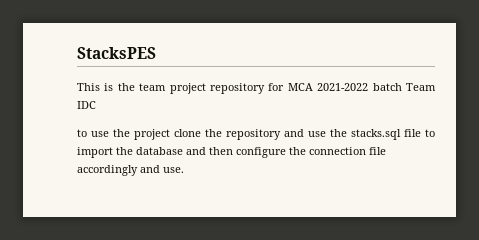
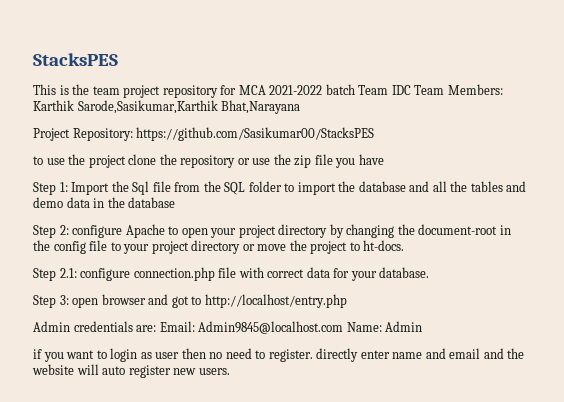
(96, 105) none -> [414,84,503,95] [33,100,301,114] [33,127,375,141] Team Members: Karthik Sarode,Sasikumar,Karthik Bhat,Narayana // Project Repository: https://github.com/Sasikumar00/StacksPES
[284,129,421,140] and use the stacks.sql file -> [237,154,384,168] [33,181,282,195] or use the zip file you have // Step 1: Import the Sql file from the SQL folder
[209,147,386,158] [77,165,184,176] then configure the connection file accordingly and use. -> [432,181,527,192] [33,197,176,208] [33,224,511,238] [33,240,405,254] [33,267,430,281] [33,294,347,308] [33,321,423,334] [33,348,525,362] [32,364,230,378] all the tables and demo data in the database // Step 2: configure Apache to open your project directory by changing the document-root in the config file to your project directory or move the project to ht-docs. // Step 2.1: configure connection.php file with correct data for your database. // Step 3: open browser and got to http://localhost/entry.php // Admin credentials are: Email: Admin9845@localhost.com Name: Admin // if you want to login as user then no need to register. directly enter name and email and the website will auto register new users.

